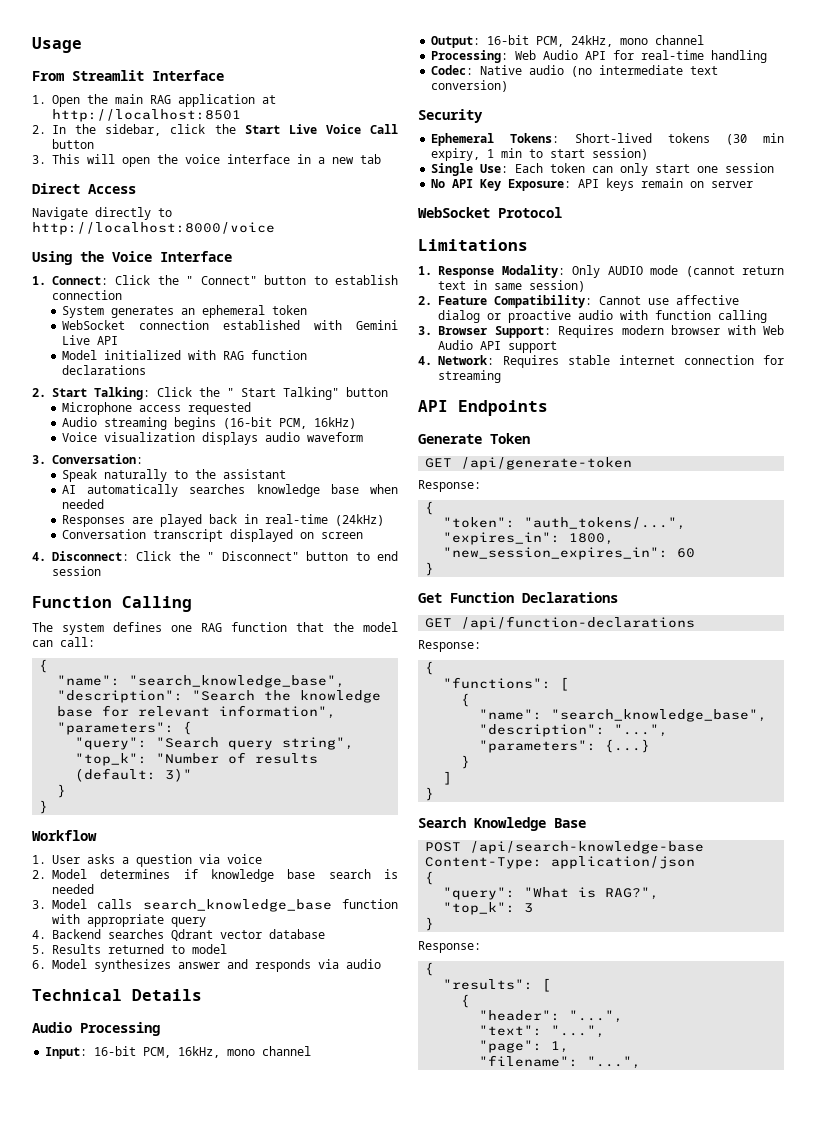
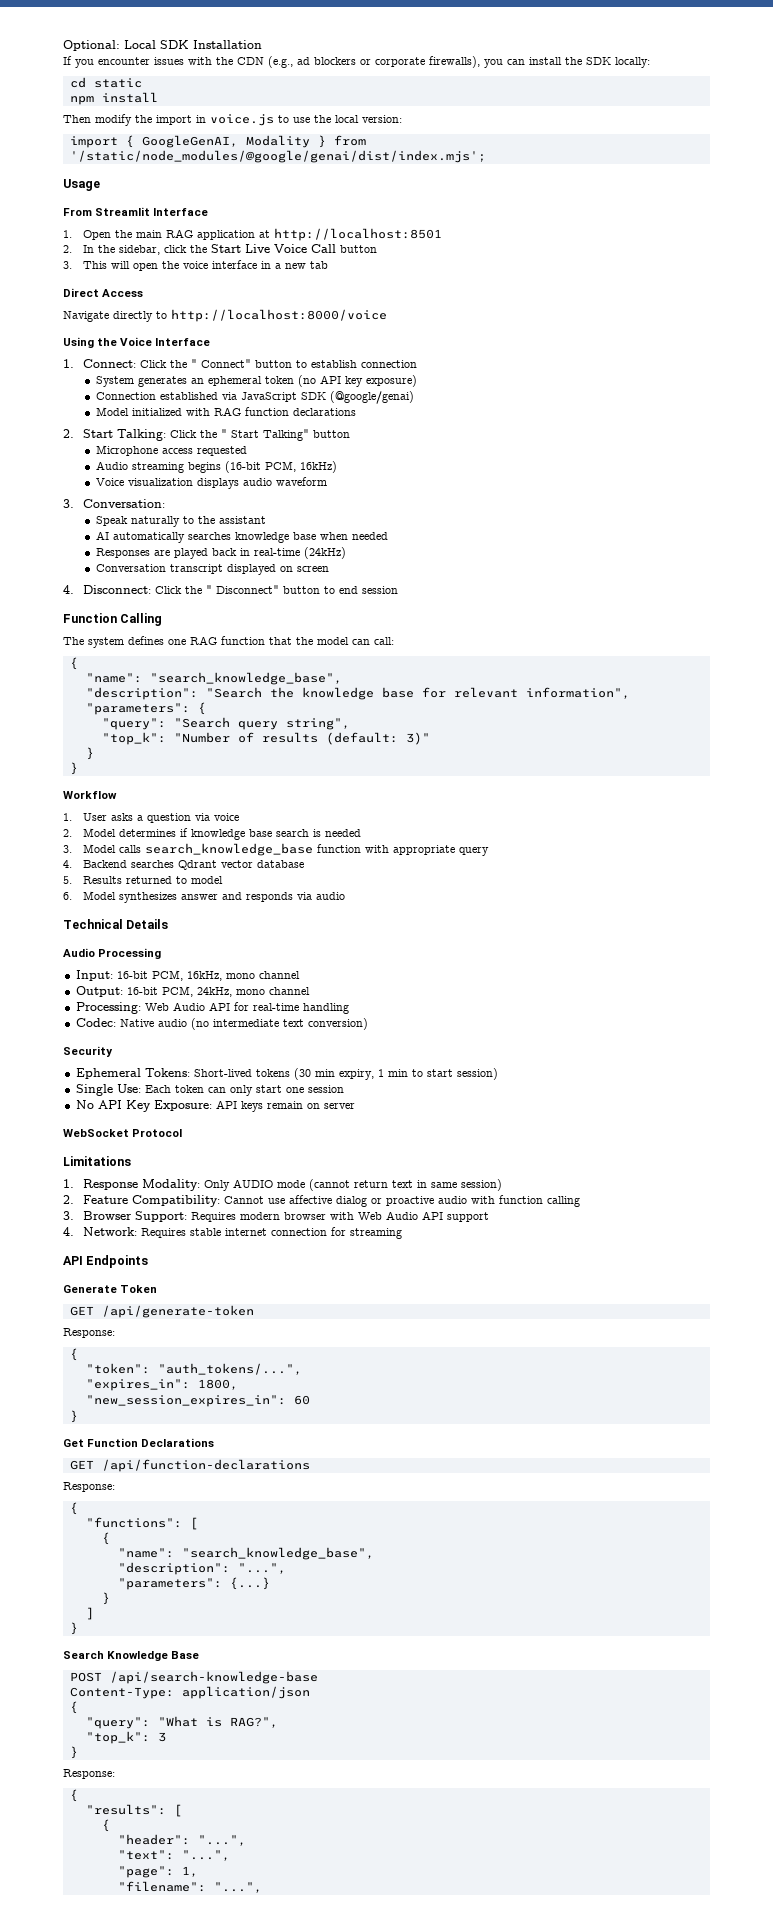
(32, 45) none -> [63,40,262,51] [63,56,650,68] [69,77,142,88] [69,92,158,105] [63,114,402,126] [69,135,366,148] [69,150,486,163] Optional: Local SDK Installation // If you encounter issues with the CDN (e.g., ad blockers or corporate firewalls), you can install the SDK locally: // cd static // npm install // Then modify the import in voice.js to use the local version: // import { GoogleGenAI, Modality } from '/static/node_modules/@google/genai/dist/index.mjs'; //
[62,320,398,330] [62,335,119,345] // WebSocket connection established with Gemini Live API -> [297,375,417,387] [95,391,414,404] (no API key exposure) // Connection established via JavaScript SDK (@google/genai)

